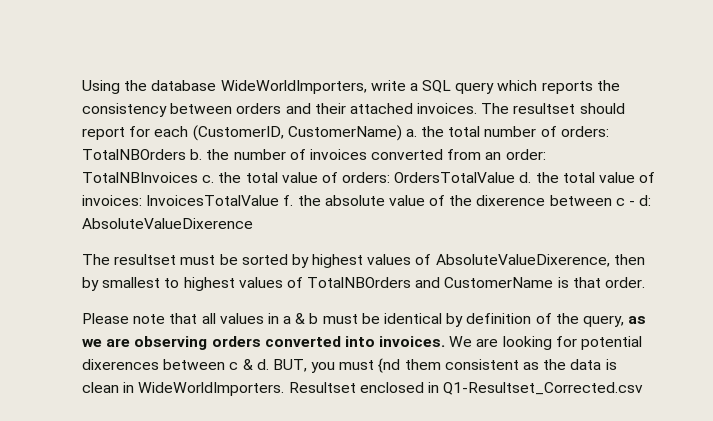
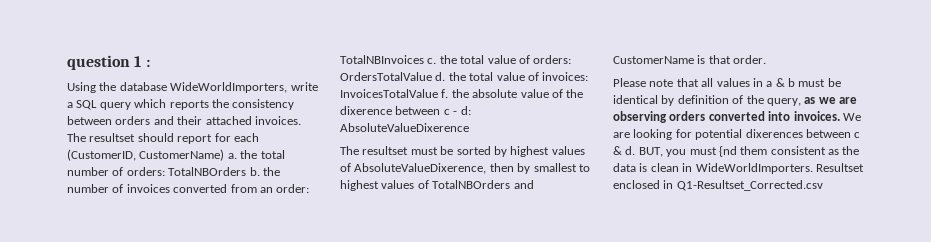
(82, 87) none -> [67,55,150,70] question 1 : //

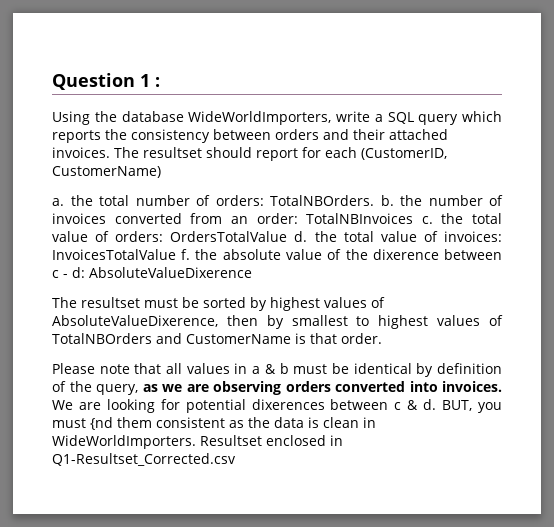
[67,55,130,70] question -> [52,73,135,90] Question
(225, 155) none -> (161, 172) //
[168,167,247,176] TotalNBOrders -> [270,195,375,206] TotalNBOrders.

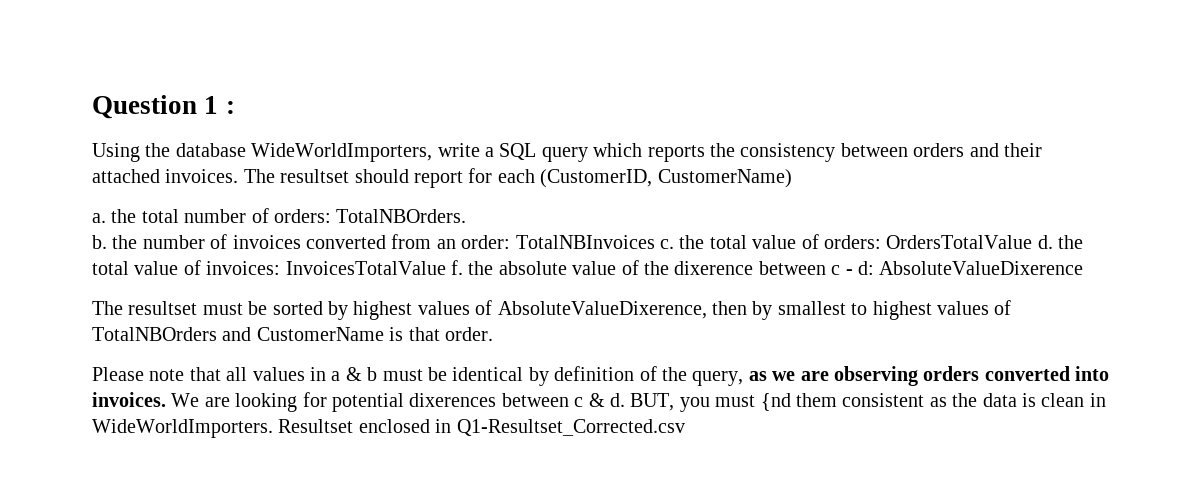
(375, 200) none -> (467, 216) //

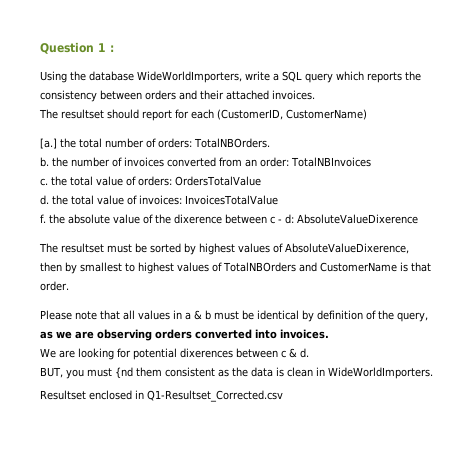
(239, 176) none -> (315, 95) //
[92,213,106,223] a. -> [40,138,57,149] [a.]
(655, 242) none -> (371, 162) //
(1033, 242) none -> (261, 181) //
(446, 268) none -> (278, 200) //
(166, 399) none -> (329, 334) //
(625, 400) none -> (309, 353) //
(273, 428) none -> (433, 373) //

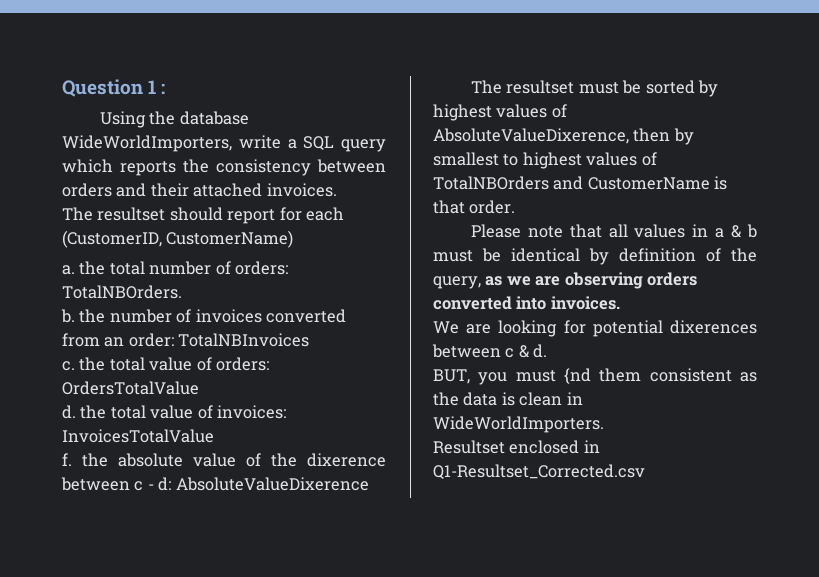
[40,138,57,149] [a.] -> [62,265,75,275] a.

